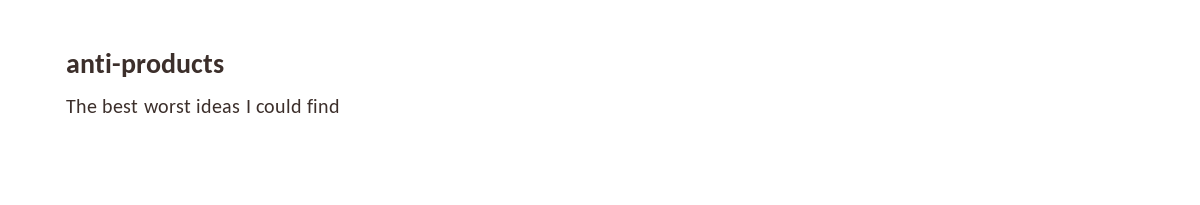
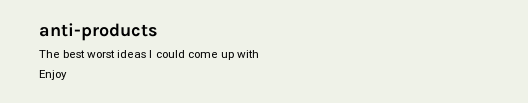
[307,99,341,113] find -> [187,50,259,60] [39,70,67,80] come up with // Enjoy

